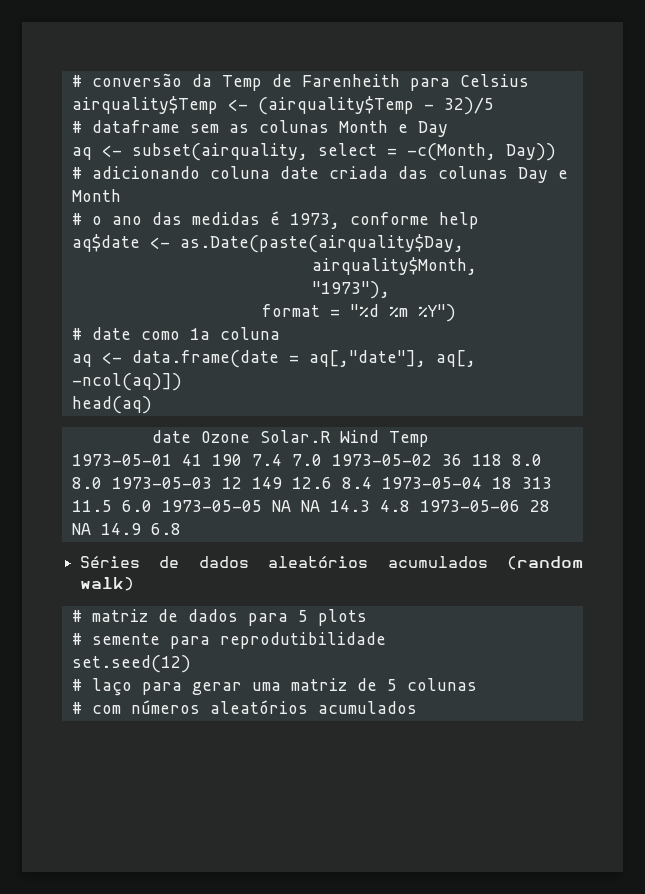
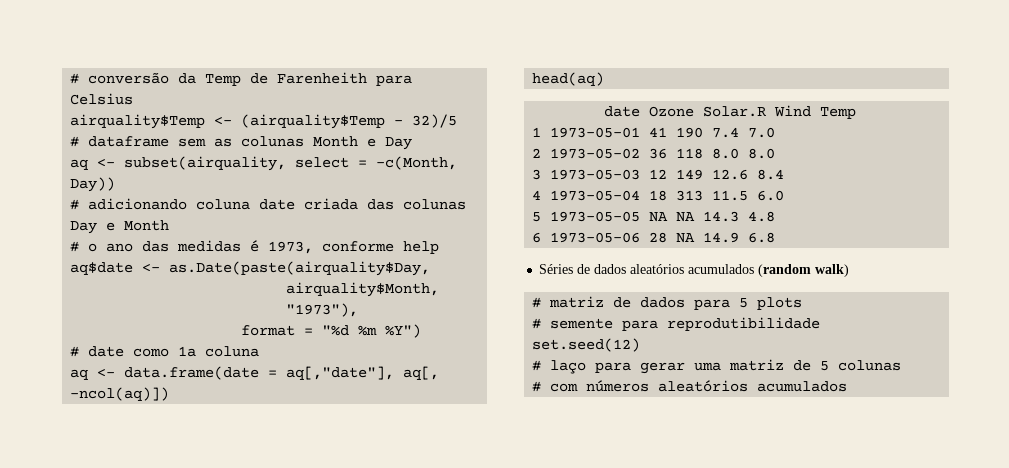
(429, 439) none -> [532,127,542,137] 1
(322, 460) none -> [532,148,542,158] // 2
(102, 483) none -> [532,169,542,180] // 3
(372, 483) none -> [532,190,542,200] // 4
(152, 506) none -> [532,212,542,222] // 5
(410, 506) none -> [532,232,542,243] // 6

